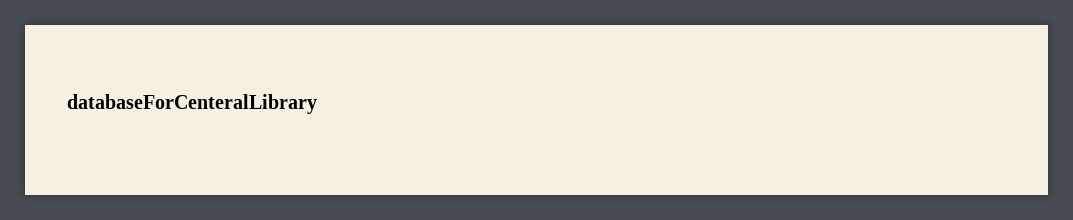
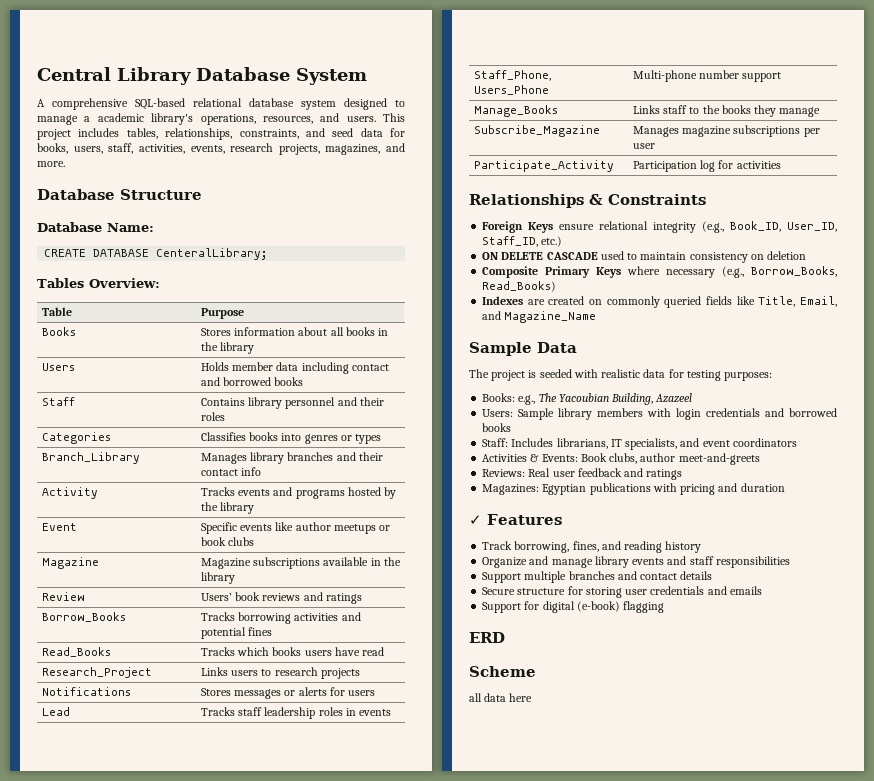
[67,94,317,114] databaseForCenteralLibrary -> [37,67,367,85] [37,98,405,110] [37,113,405,125] [37,128,405,140] [37,143,405,155] [37,161,65,167] [37,189,202,200] [37,222,154,232] [44,248,268,260] [37,278,160,288] [41,307,72,316] [200,308,244,319] [41,327,76,336] [200,327,389,336] [200,342,255,354] [41,363,75,371] [200,362,389,374] [200,377,304,386] [41,397,75,406] [200,397,384,409] [200,412,225,421] [41,432,111,444] [200,432,382,444] [41,452,140,464] [200,452,383,464] [200,467,262,476] [41,487,98,499] [200,487,397,499] [200,502,255,514] [41,523,77,531] [200,522,391,534] [200,537,255,546] [41,557,99,569] [200,557,401,569] [200,572,235,584] [41,592,85,601] [200,592,362,604] [41,612,126,622] [200,612,361,624] [200,627,273,639] [41,647,111,657] [200,647,385,656] [41,667,152,678] [200,667,360,679] [41,687,131,696] [200,687,376,699] [41,707,70,716] [200,707,392,719] [473,70,551,81] [473,85,549,95] [632,70,782,82] [473,105,558,117] [632,105,821,117] [473,125,600,137] [632,125,820,137] [632,143,655,149] [473,160,614,172] [632,160,781,172] [469,194,706,208] [482,221,837,233] [482,236,563,247] [482,251,807,263] [482,266,837,278] [482,281,557,292] [482,296,837,308] [482,311,597,323] [469,342,577,356] [469,369,773,381] [482,393,693,405] [482,408,837,420] [482,423,512,432] [482,438,797,450] [482,453,760,465] [482,468,683,480] [482,483,785,495] [469,514,562,525] [482,541,702,553] [482,556,790,568] [482,571,713,583] [482,586,762,598] [482,601,665,613] [469,632,505,643] [469,666,536,677] [469,693,533,702] Central Library Database System // A comprehensive SQL-based relational database system designed to manage a academic library's operations, resources, and users. This project includes tables, relationships, constraints, and seed data for books, users, staff, activities, events, research projects, magazines, and more. // Database Structure // Database Name: // CREATE DATABASE CenteralLibrary; // Tables Overview: // Table | Purpose // Books | Stores information about all books in the library // Users | Holds member data including contact and borrowed books // Staff | Contains library personnel and their roles // Categories | Classifies books into genres or types // Branch_Library | Manages library branches and their contact info // Activity | Tracks events and programs hosted by the library // Event | Specific events like author meetups or book clubs // Magazine | Magazine subscriptions available in the library // Review | Users’ book reviews and ratings // Borrow_Books | Tracks borrowing activities and potential fines // Read_Books | Tracks which books users have read // Research_Project | Links users to research projects // Notifications | Stores messages or alerts for users // Lead | Tracks staff leadership roles in events // Staff_Phone, Users_Phone | Multi-phone number support // Manage_Books | Links staff to the books they manage // Subscribe_Magazine | Manages magazine subscriptions per user // Participate_Activity | Participation log for activities // Relationships & Constraints // Foreign Keys ensure relational integrity (e.g., Book_ID, User_ID, Staff_ID, etc.) // ON DELETE CASCADE used to maintain consistency on deletion // Composite Primary Keys where necessary (e.g., Borrow_Books, Read_Books) // Indexes are created on commonly queried fields like Title, Email, and Magazine_Name // Sample Data // The project is seeded with realistic data for testing purposes: // Books: e.g., The Yacoubian Building, Azazeel // Users: Sample library members with login credentials and borrowed books // Staff: Includes librarians, IT specialists, and event coordinators // Activities & Events: Book clubs, author meet-and-greets // Reviews: Real user feedback and ratings // Magazines: Egyptian publications with pricing and duration // ✓ Features // Track borrowing, fines, and reading history // Organize and manage library events and staff responsibilities // Support multiple branches and contact details // Secure structure for storing user credentials and emails // Support for digital (e-book) flagging // ERD // Scheme // all data here

